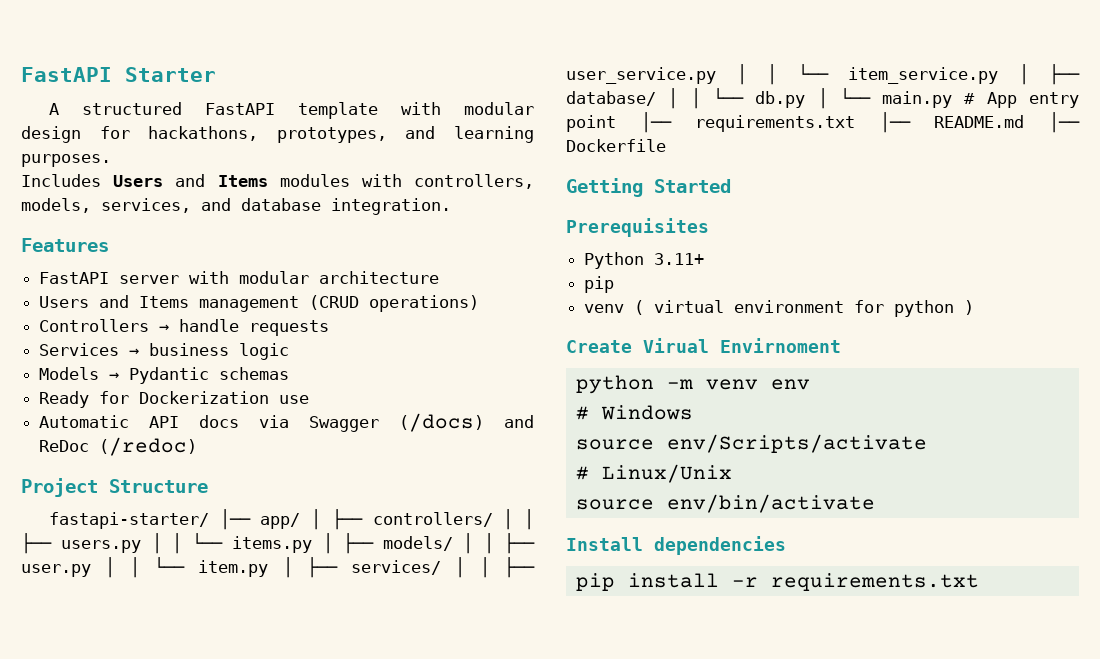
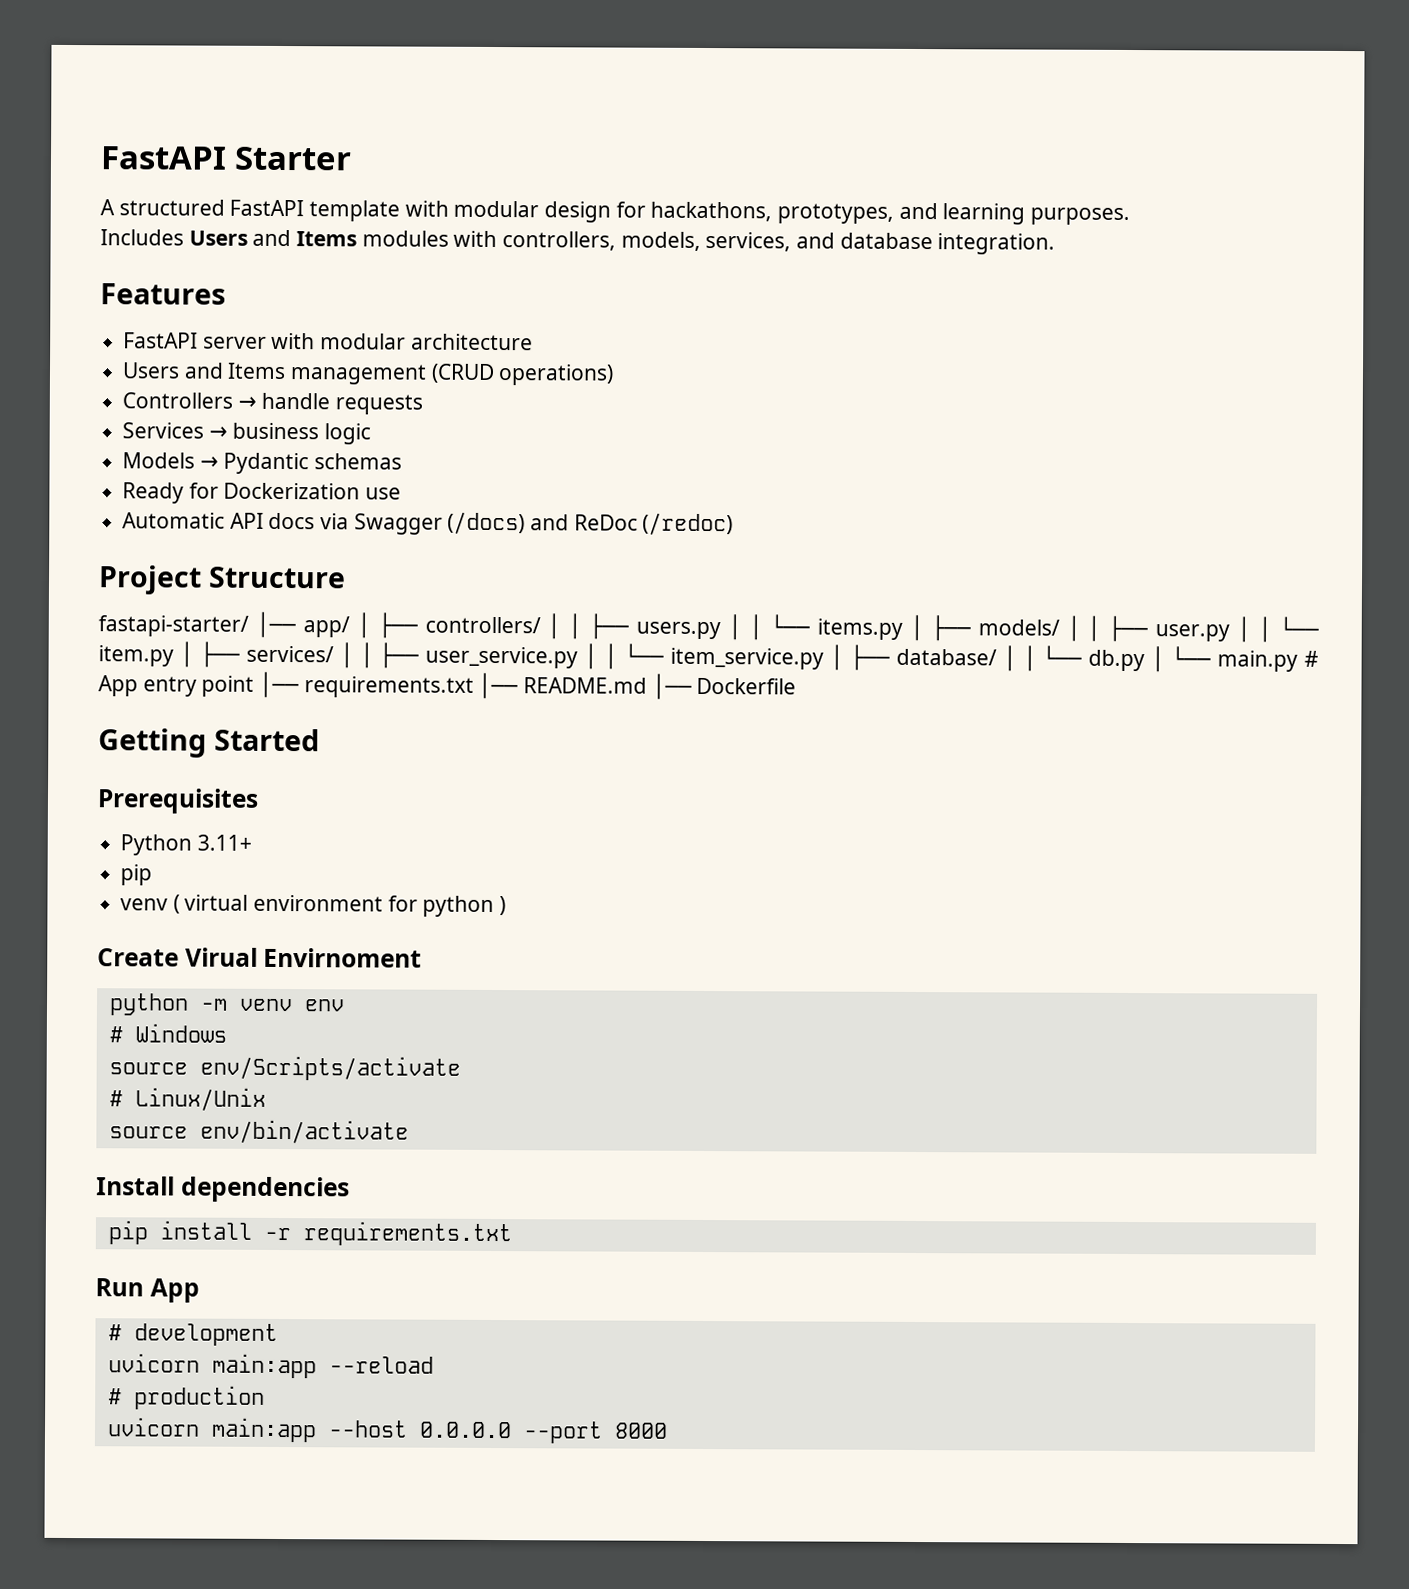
(979, 582) none -> [95,1278,200,1303] [107,1323,278,1346] [107,1353,434,1379] [107,1385,265,1410] [106,1417,668,1444] // Run App // # development // uvicorn main:app --reload // # production // uvicorn main:app --host 0.0.0.0 --port 8000

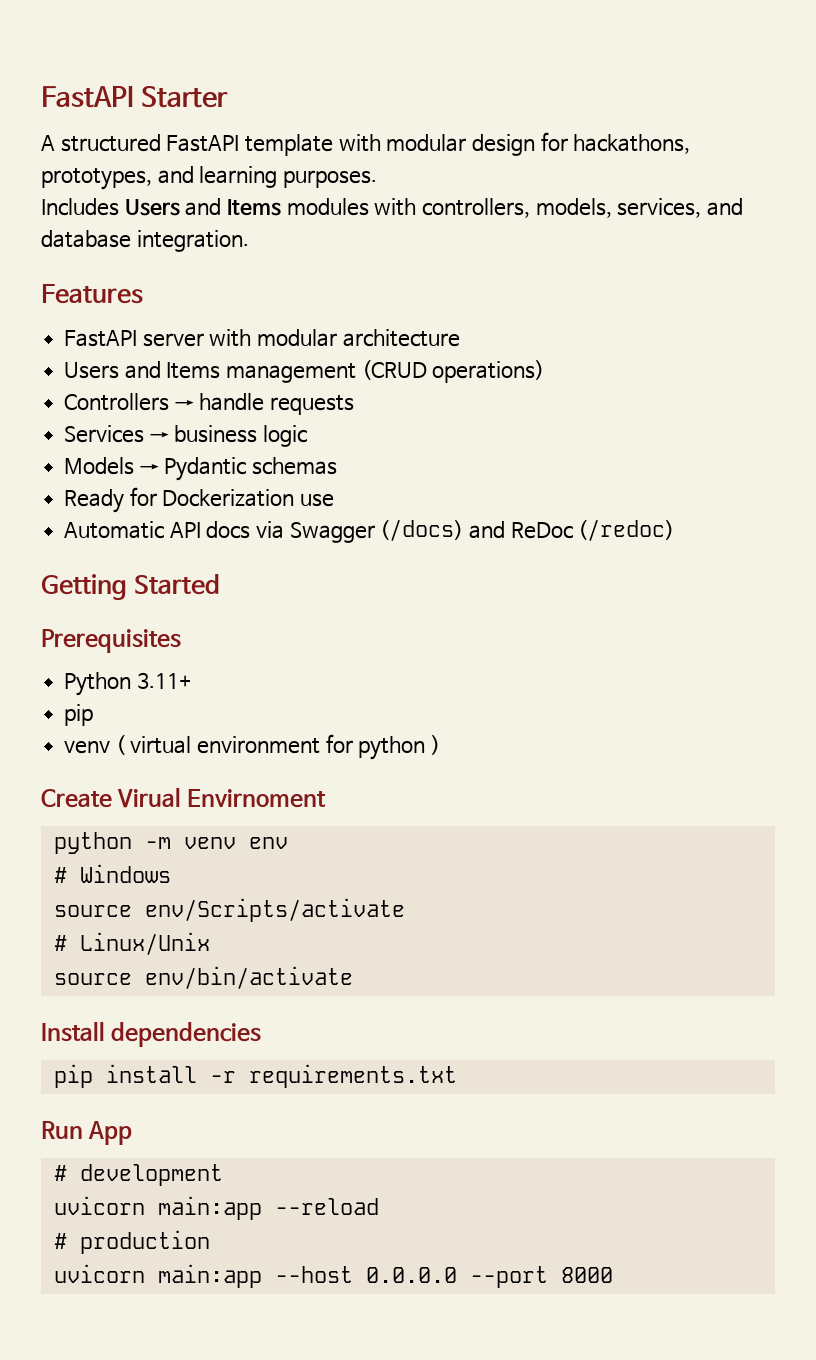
[98,565,346,595] [98,611,1319,643] [98,641,1319,673] [98,671,797,700] // Project Structure // fastapi-starter/ │── app/ │ ├── controllers/ │ │ ├── users.py │ │ └── items.py │ ├── models/ │ │ ├── user.py │ │ └── item.py │ ├── services/ │ │ ├── user_service.py │ │ └── item_service.py │ ├── database/ │ │ └── db.py │ └── main.py # App entry point │── requirements.txt │── README.md │── Dockerfile -> (675, 530) none

